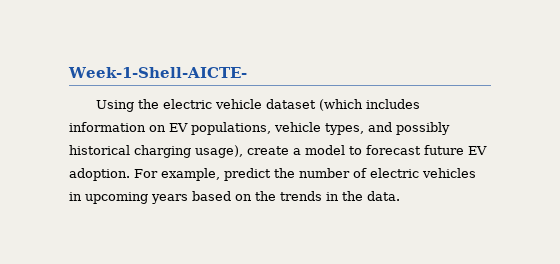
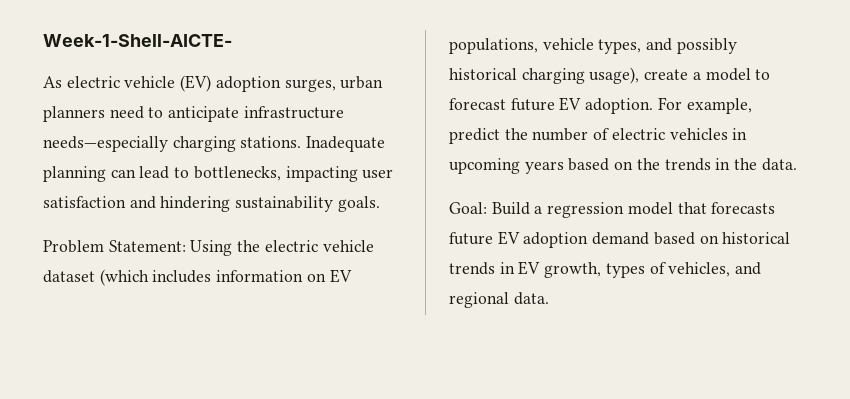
(247, 72) none -> [43,75,384,92] [43,106,344,122] [43,136,386,152] [43,166,394,182] [43,196,380,212] [43,240,186,253] As electric vehicle (EV) adoption surges, urban planners need to anticipate infrastructure needs—especially charging stations. Inadequate planning can lead to bottlenecks, impacting user satisfaction and hindering sustainability goals. // Problem Statement:
(400, 196) none -> [449,202,776,218] [449,231,791,248] [449,261,762,278] [449,292,549,308] // Goal: Build a regression model that forecasts future EV adoption demand based on historical trends in EV growth, types of vehicles, and regional data.

